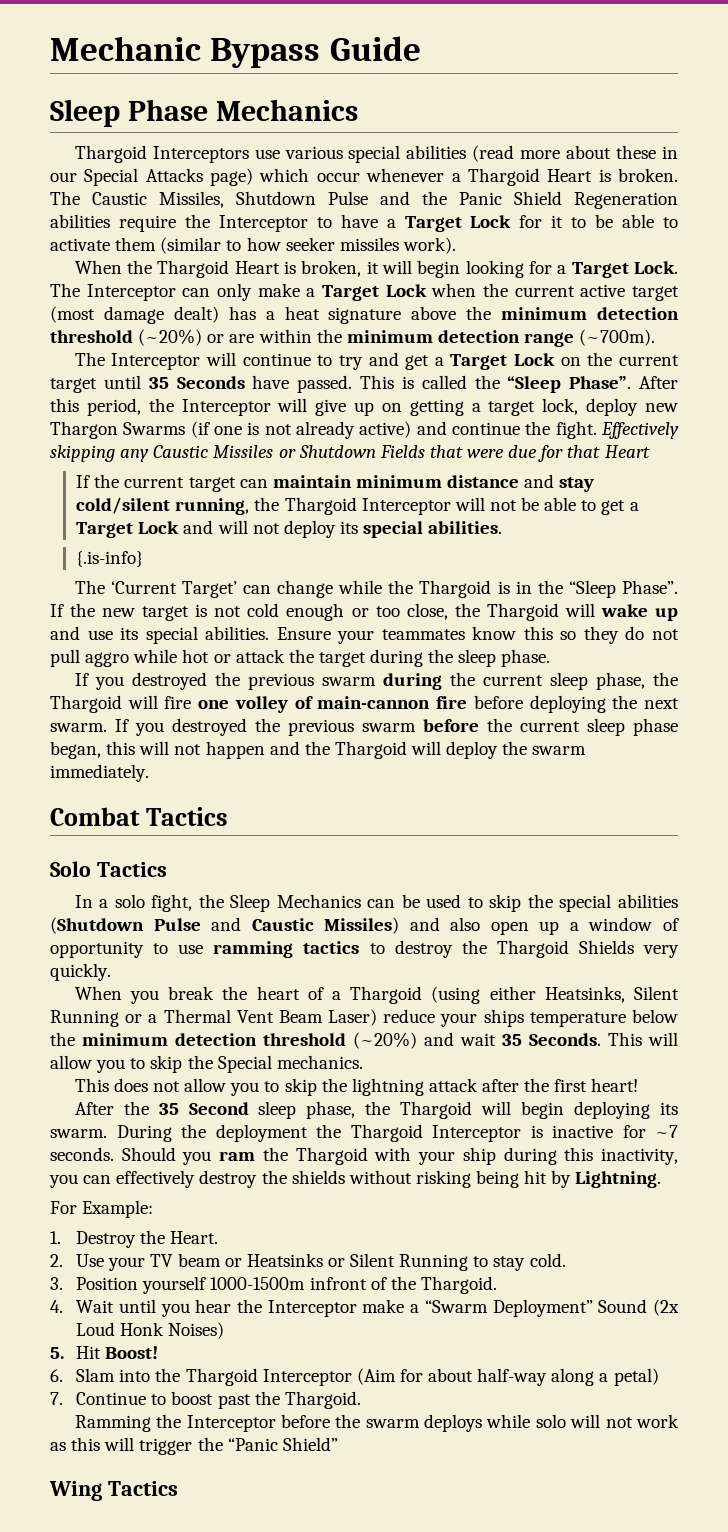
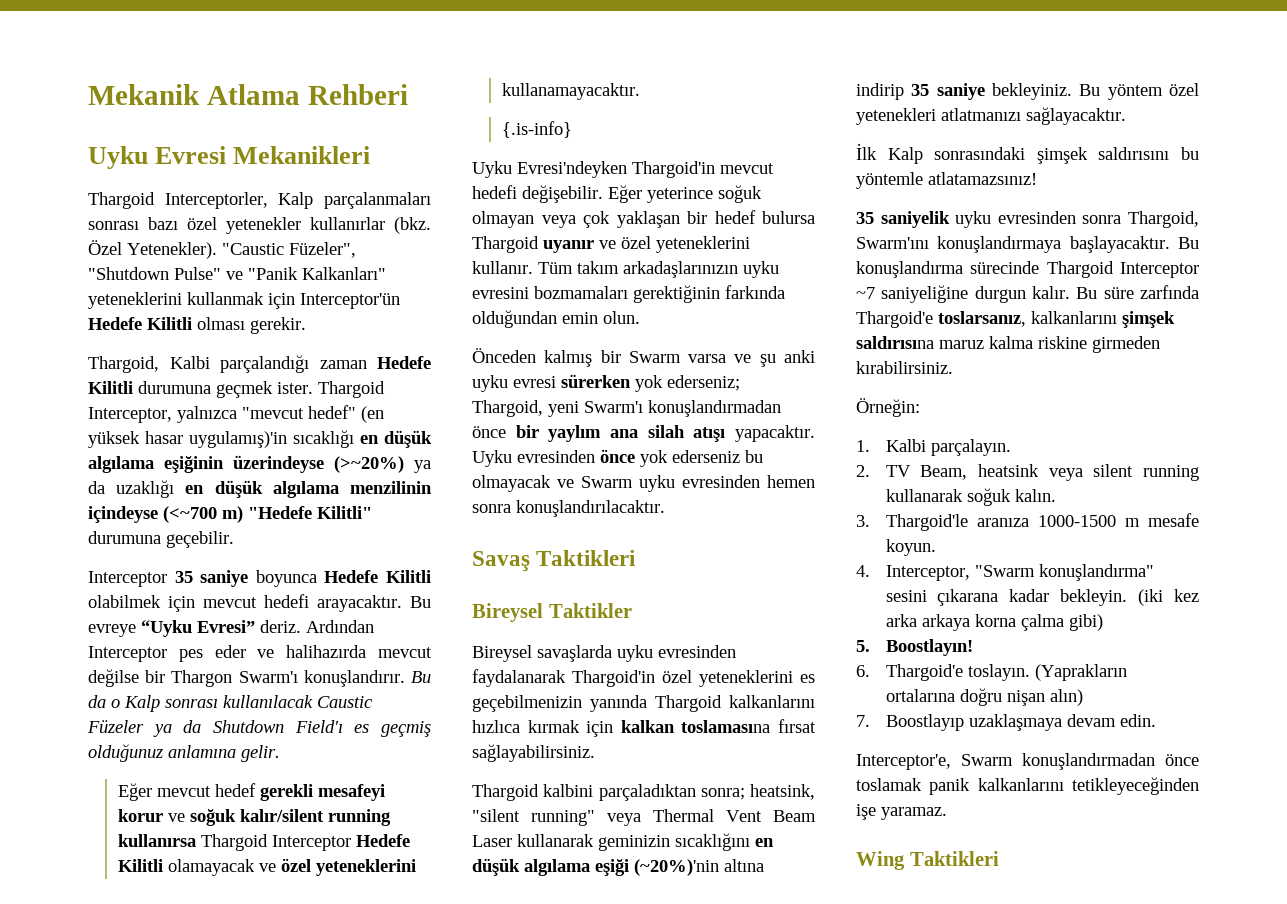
[50,36,421,68] [50,99,358,127] [74,145,679,163] [50,168,679,186] [50,191,678,209] [50,214,679,232] [50,237,456,254] [74,260,678,278] [50,283,679,301] [50,306,679,324] [50,329,656,347] [74,352,679,370] [50,375,678,393] [50,398,678,416] [50,421,679,439] [50,445,650,462] [76,474,595,492] [76,497,639,515] [76,520,503,538] [76,551,144,567] [74,580,678,598] [50,603,679,621] [50,626,680,644] [50,649,551,667] [74,672,678,690] [50,695,680,713] [50,718,678,736] [50,741,587,759] [50,764,149,782] [50,807,228,826] [50,861,167,877] [74,894,678,912] [50,917,679,935] [50,940,680,958] [50,963,111,981] [74,986,679,1004] [50,1009,678,1027] [50,1032,678,1049] [50,1055,363,1073] [74,1078,639,1096] [74,1101,678,1119] [50,1124,678,1142] [50,1147,679,1165] [49,1170,662,1188] [50,1200,154,1218] [50,1230,219,1248] [50,1253,566,1271] [50,1276,497,1294] [50,1299,679,1317] [76,1322,225,1339] Mechanic Bypass Guide // Sleep Phase Mechanics // Thargoid Interceptors use various special abilities (read more about these in our Special Attacks page) which occur whenever a Thargoid Heart is broken. The Caustic Missiles, Shutdown Pulse and the Panic Shield Regeneration abilities require the Interceptor to have a Target Lock for it to be able to activate them (similar to how seeker missiles work). // When the Thargoid Heart is broken, it will begin looking for a Target Lock. The Interceptor can only make a Target Lock when the current active target (most damage dealt) has a heat signature above the minimum detection threshold (~20%) or are within the minimum detection range (~700m). // The Interceptor will continue to try and get a Target Lock on the current target until 35 Seconds have passed. This is called the “Sleep Phase”. After this period, the Interceptor will give up on getting a target lock, deploy new Thargon Swarms (if one is not already active) and continue the fight. Effectively skipping any Caustic Missiles or Shutdown Fields that were due for that Heart // If the current target can maintain minimum distance and stay cold/silent running, the Thargoid Interceptor will not be able to get a Target Lock and will not deploy its special abilities. // {.is-info} // The ‘Current Target’ can change while the Thargoid is in the “Sleep Phase”. If the new target is not cold enough or too close, the Thargoid will wake up and use its special abilities. Ensure your teammates know this so they do not pull aggro while hot or attack the target during the sleep phase. // If you destroyed the previous swarm during the current sleep phase, the Thargoid will fire one volley of main-cannon fire before deploying the next swarm. If you destroyed the previous swarm before the current sleep phase began, this will not happen and the Thargoid will deploy the swarm immediately. // Combat Tactics // Solo Tactics // In a solo fight, the Sleep Mechanics can be used to skip the special abilities (Shutdown Pulse and Caustic Missiles) and also open up a window of opportunity to use ramming tactics to destroy the Thargoid Shields very quickly. // When you break the heart of a Thargoid (using either Heatsinks, Silent Running or a Thermal Vent Beam Laser) reduce your ships temperature below the minimum detection threshold (~20%) and wait 35 Seconds. This will allow you to skip the Special mechanics. // This does not allow you to skip the lightning attack after the first heart! // After the 35 Second sleep phase, the Thargoid will begin deploying its swarm. During the deployment the Thargoid Interceptor is inactive for ~7 seconds. Should you ram the Thargoid with your ship during this inactivity, you can effectively destroy the shields without risking being hit by Lightning. // For Example: // 1. Destroy the Heart. // 2. Use your TV beam or Heatsinks or Silent Running to stay cold. // 3. Position yourself 1000-1500m infront of the Thargoid. // 4. Wait until you hear the Interceptor make a “Swarm Deployment” Sound (2x Loud Honk Noises) -> [88,84,408,105] [88,146,371,169] [88,192,431,209] [88,217,431,234] [88,240,356,259] [88,267,386,280] [88,292,400,309] [88,317,306,334] [88,355,431,373] [88,381,385,398] [88,405,384,423] [88,430,432,448] [88,455,431,473] [88,480,432,498] [88,506,372,523] [88,531,234,548] [88,570,431,587] [88,594,431,612] [88,620,374,637] [88,645,433,662] [88,669,431,687] [88,695,373,712] [87,720,431,737] [88,744,280,762] [117,783,385,801] [117,809,391,826] [117,834,410,851] [117,858,416,876] [501,83,640,100] [501,121,572,138] [472,161,774,178] [472,185,762,203] [472,210,815,228] [472,236,750,253] [472,261,779,278] [472,285,785,303] [472,310,640,328] [472,348,815,367] [472,374,740,392] [472,400,781,417] [472,425,815,442] [472,449,763,467] [472,475,815,492] [472,500,665,517] [472,550,637,572] [472,603,632,622] [472,645,736,662] [472,669,815,687] [472,695,815,712] [472,719,816,737] [472,744,595,762] [472,784,815,801] [472,809,816,826] [472,833,774,851] [472,858,764,876] [856,83,1199,100] [856,107,1126,125] [856,143,1199,164] [856,172,1037,189] [856,211,1199,228] [856,236,1199,253] [856,261,1199,278] [856,285,1199,303] [856,311,1175,328] [856,336,1160,353] [856,361,953,374] [856,398,920,417] [856,439,1011,456] [856,464,1199,481] [885,488,1056,506] [856,513,1199,531] [885,539,936,556] [856,564,1154,581] [885,589,1199,606] [885,614,1103,631] Mekanik Atlama Rehberi // Uyku Evresi Mekanikleri // Thargoid Interceptorler, Kalp parçalanmaları sonrası bazı özel yetenekler kullanırlar (bkz. Özel Yetenekler). "Caustic Füzeler", "Shutdown Pulse" ve "Panik Kalkanları" yeteneklerini kullanmak için Interceptor'ün Hedefe Kilitli olması gerekir. // Thargoid, Kalbi parçalandığı zaman Hedefe Kilitli durumuna geçmek ister. Thargoid Interceptor, yalnızca "mevcut hedef" (en yüksek hasar uygulamış)'in sıcaklığı en düşük algılama eşiğinin üzerindeyse (>~20%) ya da uzaklığı en düşük algılama menzilinin içindeyse (<~700 m) "Hedefe Kilitli" durumuna geçebilir. // Interceptor 35 saniye boyunca Hedefe Kilitli olabilmek için mevcut hedefi arayacaktır. Bu evreye “Uyku Evresi” deriz. Ardından Interceptor pes eder ve halihazırda mevcut değilse bir Thargon Swarm'ı konuşlandırır. Bu da o Kalp sonrası kullanılacak Caustic Füzeler ya da Shutdown Field'ı es geçmiş olduğunuz anlamına gelir. // Eğer mevcut hedef gerekli mesafeyi korur ve soğuk kalır/silent running kullanırsa Thargoid Interceptor Hedefe Kilitli olamayacak ve özel yeteneklerini kullanamayacaktır. // {.is-info} // Uyku Evresi'ndeyken Thargoid'in mevcut hedefi değişebilir. Eğer yeterince soğuk olmayan veya çok yaklaşan bir hedef bulursa Thargoid uyanır ve özel yeteneklerini kullanır. Tüm takım arkadaşlarınızın uyku evresini bozmamaları gerektiğinin farkında olduğundan emin olun. // Önceden kalmış bir Swarm varsa ve şu anki uyku evresi sürerken yok ederseniz; Thargoid, yeni Swarm'ı konuşlandırmadan önce bir yaylım ana silah atışı yapacaktır. Uyku evresinden önce yok ederseniz bu olmayacak ve Swarm uyku evresinden hemen sonra konuşlandırılacaktır. // Savaş Taktikleri // Bireysel Taktikler // Bireysel savaşlarda uyku evresinden faydalanarak Thargoid'in özel yeteneklerini es geçebilmenizin yanında Thargoid kalkanlarını hızlıca kırmak için kalkan toslamasına fırsat sağlayabilirsiniz. // Thargoid kalbini parçaladıktan sonra; heatsink, "silent running" veya Thermal Vent Beam Laser kullanarak geminizin sıcaklığını en düşük algılama eşiği (~20%)'nin altına indirip 35 saniye bekleyiniz. Bu yöntem özel yetenekleri atlatmanızı sağlayacaktır. // İlk Kalp sonrasındaki şimşek saldırısını bu yöntemle atlatamazsınız! // 35 saniyelik uyku evresinden sonra Thargoid, Swarm'ını konuşlandırmaya başlayacaktır. Bu konuşlandırma sürecinde Thargoid Interceptor ~7 saniyeliğine durgun kalır. Bu süre zarfında Thargoid'e toslarsanız, kalkanlarını şimşek saldırısına maruz kalma riskine girmeden kırabilirsiniz. // Örneğin: // 1. Kalbi parçalayın. // 2. TV Beam, heatsink veya silent running kullanarak soğuk kalın. // 3. Thargoid'le aranıza 1000-1500 m mesafe koyun. // 4. Interceptor, "Swarm konuşlandırma" sesini çıkarana kadar bekleyin. (iki kez arka arkaya korna çalma gibi)
[76,1346,159,1359] Hit Boost! -> [885,639,973,656] Boostlayın!
[76,1368,659,1386] [50,1391,361,1409] [74,1414,679,1432] [50,1437,338,1455] Slam into the Thargoid Interceptor (Aim for about half-way along a petal) // 7. Continue to boost past the Thargoid. // Ramming the Interceptor before the swarm deploys while solo will not work as this will trigger the “Panic Shield” -> [885,664,1127,681] [885,688,1083,706] [856,714,1156,731] [856,753,1199,770] [856,777,1199,795] [856,804,947,820] Thargoid'e toslayın. (Yaprakların ortalarına doğru nişan alın) // 7. Boostlayıp uzaklaşmaya devam edin. // Interceptor'e, Swarm konuşlandırmadan önce toslamak panik kalkanlarını tetikleyeceğinden işe yaramaz.
[107,1481,178,1496] Tactics -> [909,851,999,866] Taktikleri

